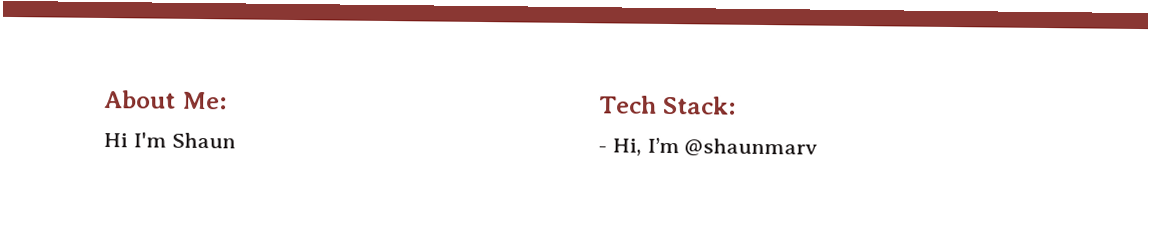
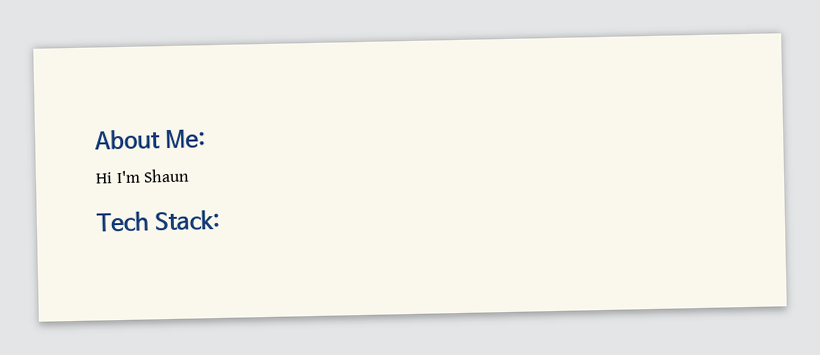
[598,137,819,158] // - Hi, I’m @shaunmarv -> (222, 220) none

